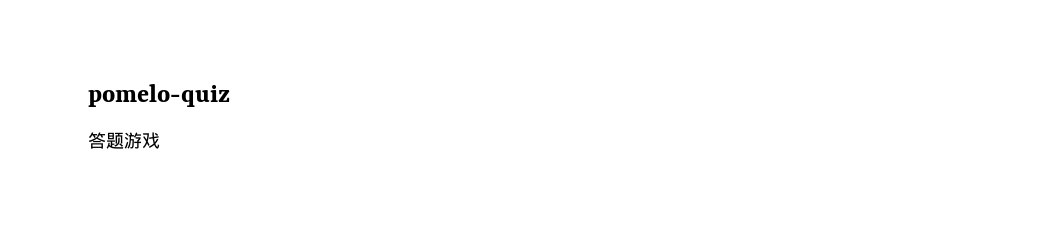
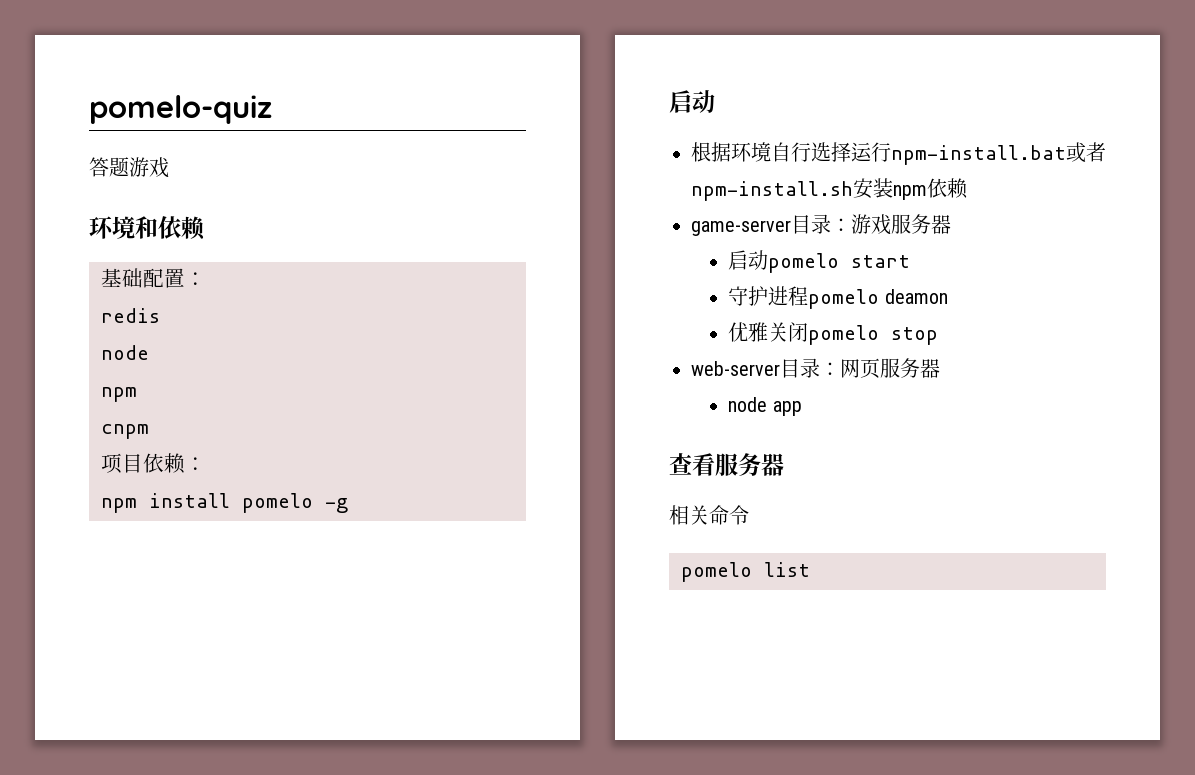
(160, 140) none -> [89,216,205,240] [101,268,206,288] [101,308,160,323] [101,345,149,360] [101,387,137,402] [101,424,149,439] [101,453,206,474] [101,493,348,513] [669,90,715,113] [691,142,1106,165] [691,178,968,201] [691,214,951,236] [728,250,911,273] [728,286,948,309] [728,322,939,345] [691,358,940,378] [728,397,802,416] [669,453,784,476] [669,505,749,525] [681,562,810,582] // 环境和依赖 // 基础配置： // redis // node // npm // cnpm // 项目依赖： // npm install pomelo -g // 启动 // 根据环境自行选择运行npm-install.bat或者npm-install.sh安装npm依赖 // game-server目录：游戏服务器 // 启动pomelo start // 守护进程pomelo deamon // 优雅关闭pomelo stop // web-server目录：网页服务器 // node app // 查看服务器 // 相关命令 // pomelo list

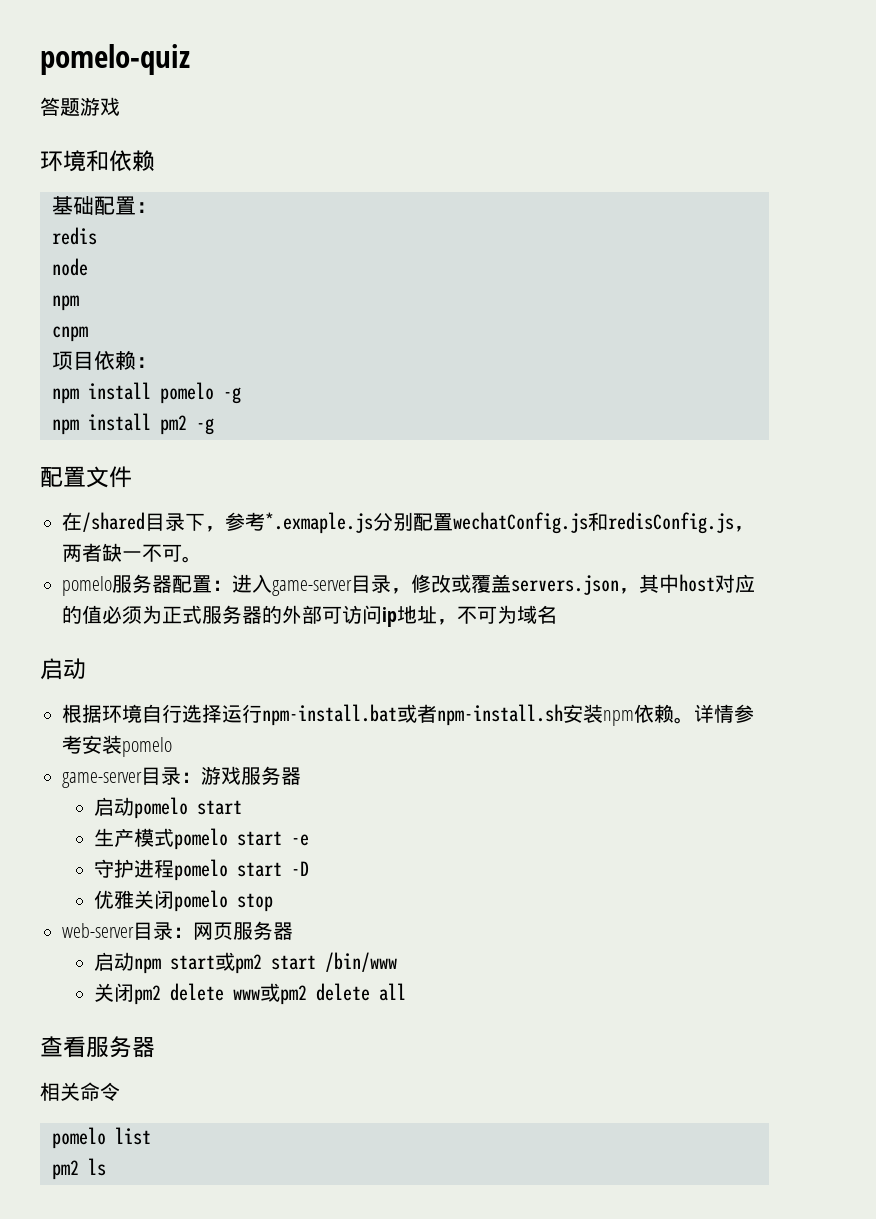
(348, 505) none -> [52,413,214,435] [40,466,132,488] [62,512,754,534] [62,543,202,563] [62,574,755,596] [62,605,557,627] // npm install pm2 -g // 配置文件 // 在/shared目录下，参考*.exmaple.js分别配置wechatConfig.js和redisConfig.js，两者缺一不可。 // pomelo服务器配置：进入game-server目录，修改或覆盖servers.json，其中host对应的值必须为正式服务器的外部可访问ip地址，不可为域名
(968, 188) none -> [674,704,754,724] [62,735,172,757] 。详情参考安装pomelo
(911, 261) none -> [93,828,309,850] // 生产模式pomelo start -e
[884,289,948,304] deamon -> [236,861,309,877] start -D
[728,397,802,416] node app -> [93,952,397,974] [93,983,406,1005] 启动npm start或pm2 start /bin/www // 关闭pm2 delete www或pm2 delete all
(810, 569) none -> [52,1158,106,1180] // pm2 ls

